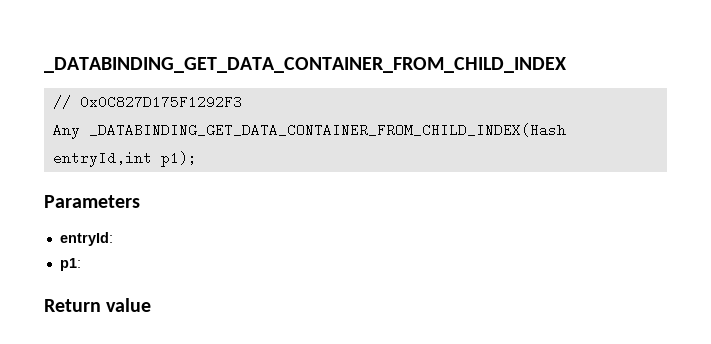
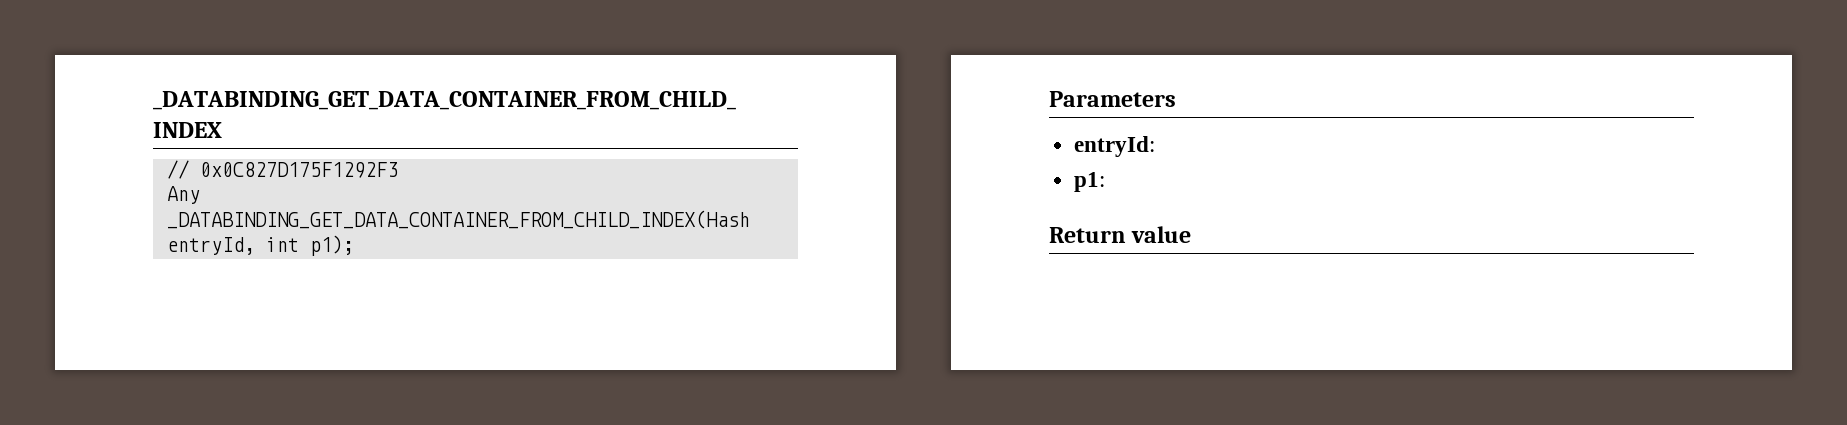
[52,151,152,167] entryId,int -> [166,237,299,255] entryId, int

